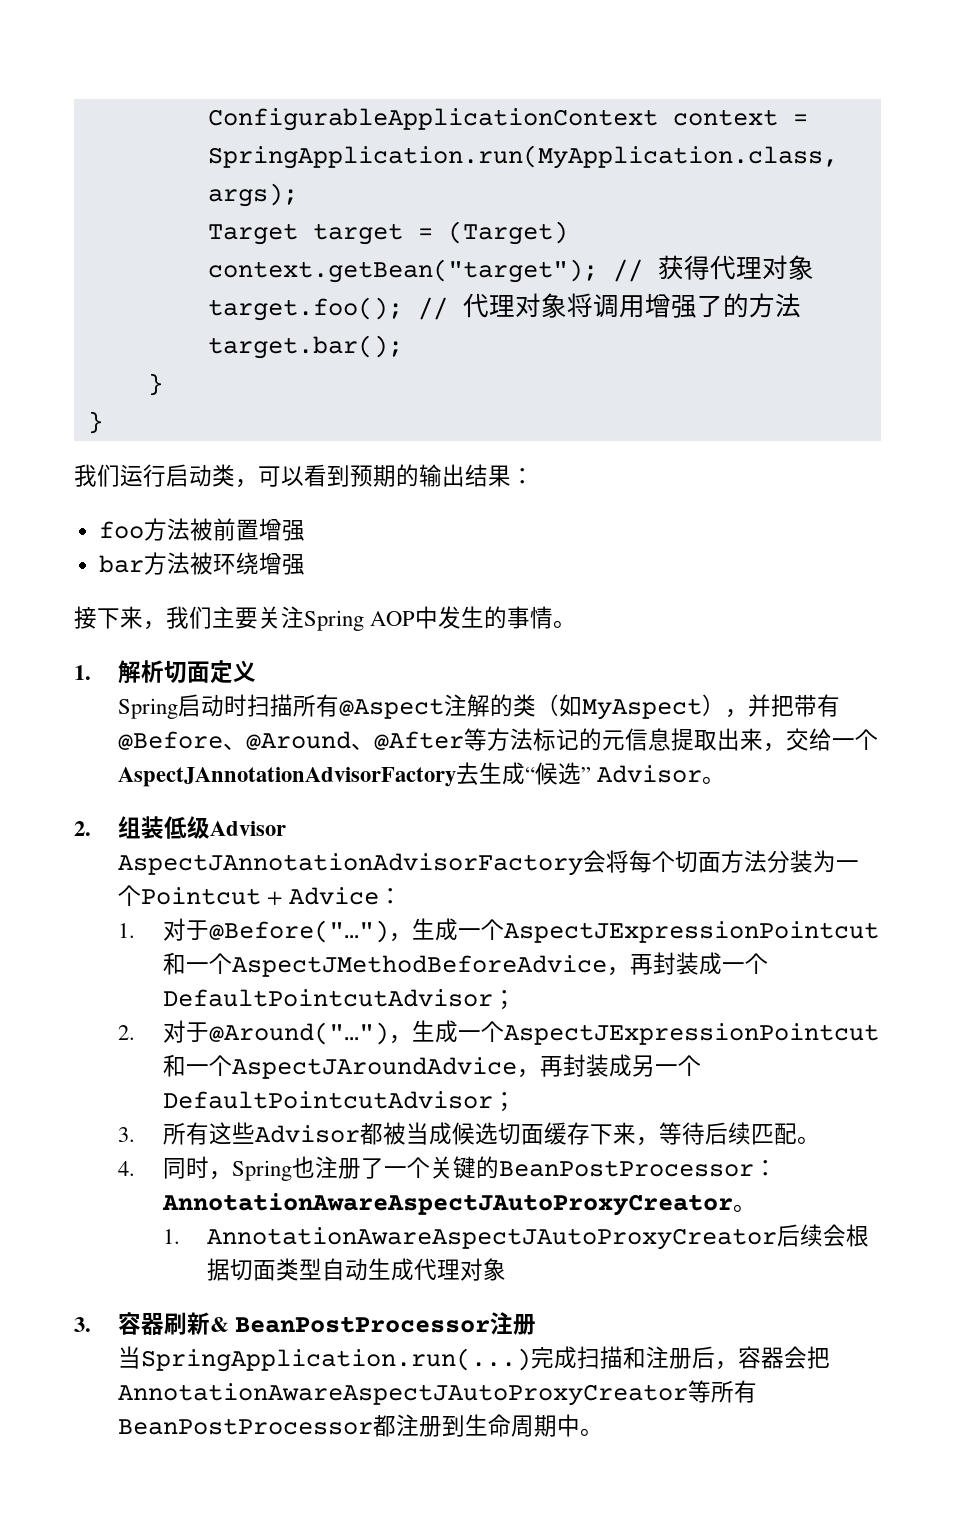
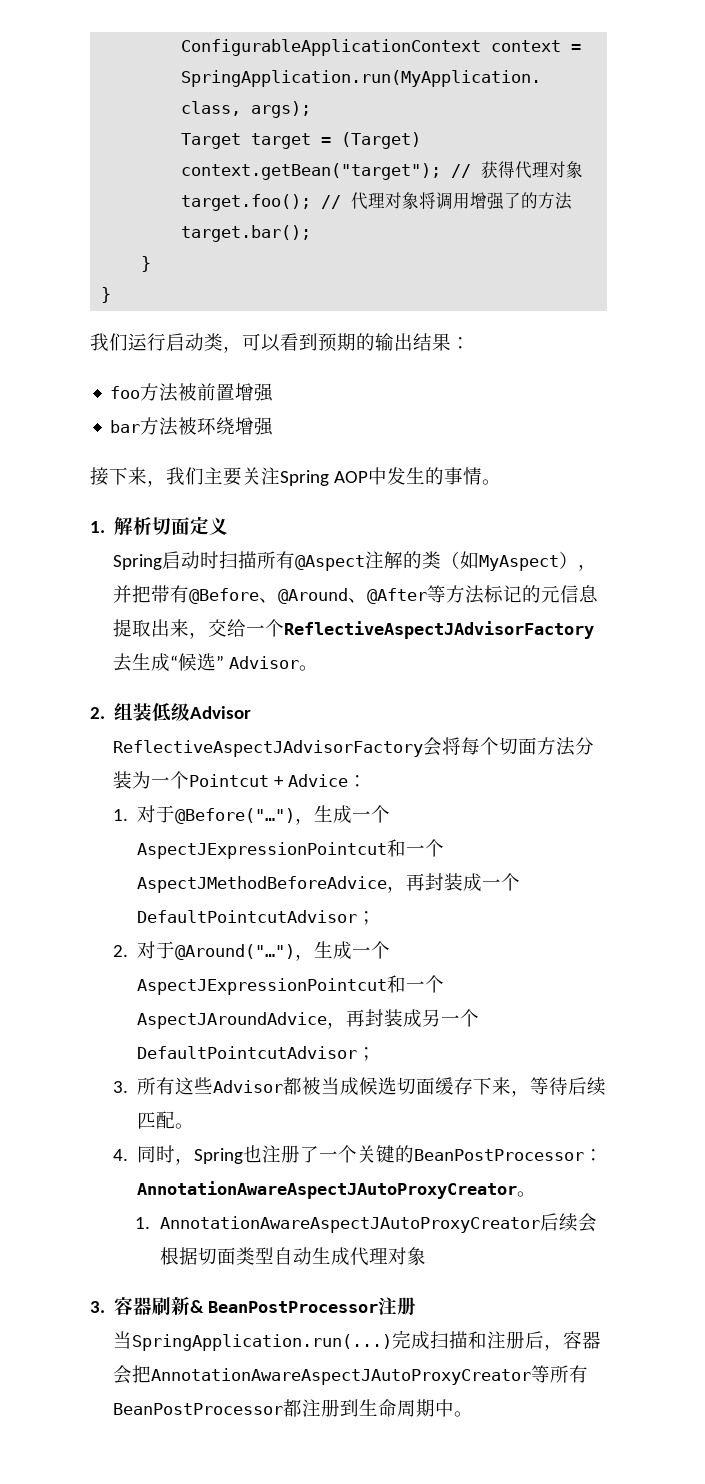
[118,767,457,787] AspectJAnnotationAdvisorFactory -> [283,621,594,639] ReflectiveAspectJAdvisorFactory
[118,853,584,876] AspectJAnnotationAdvisorFactory -> [112,740,423,757] ReflectiveAspectJAdvisorFactory

